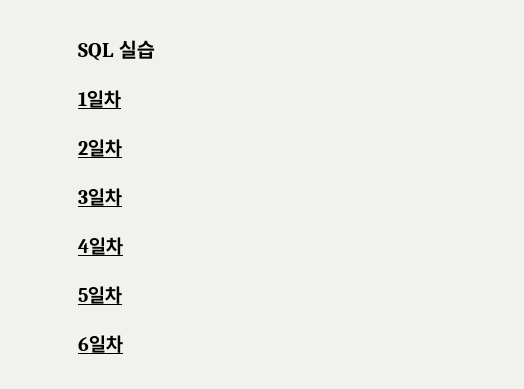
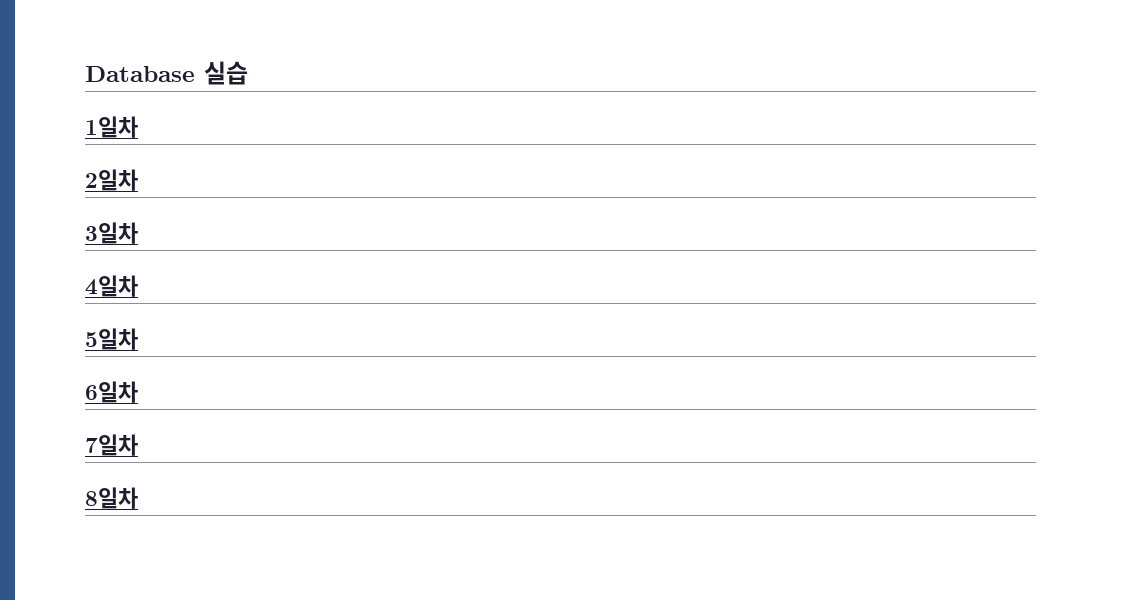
[78,43,114,61] SQL -> [85,66,195,82] Database
(123, 344) none -> [85,434,138,456] [85,487,138,509] // 7일차 // 8일차

